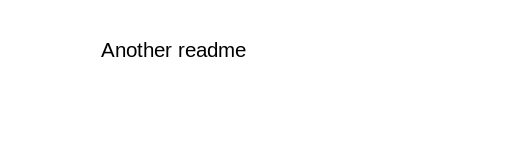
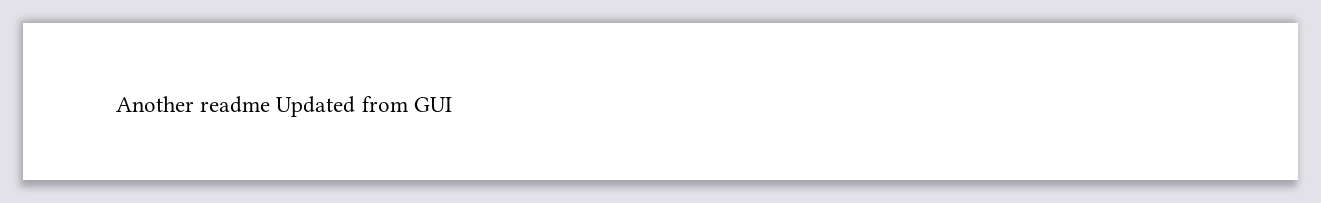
(246, 49) none -> [276,96,452,117] Updated from GUI

